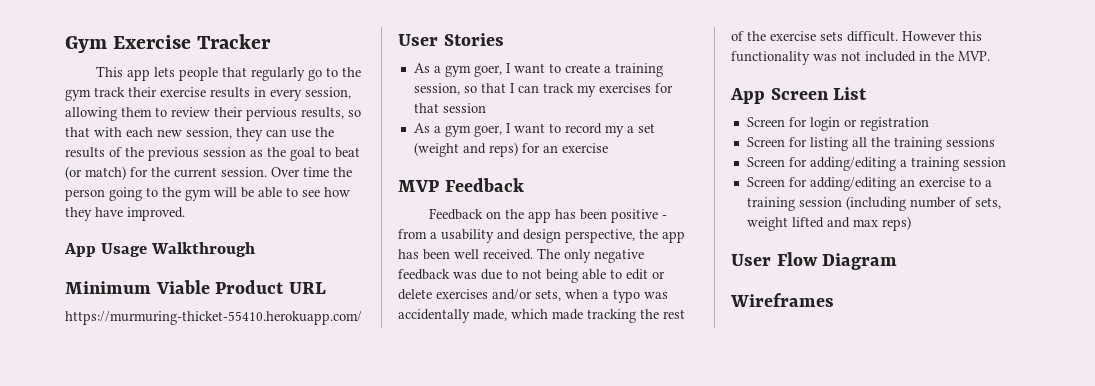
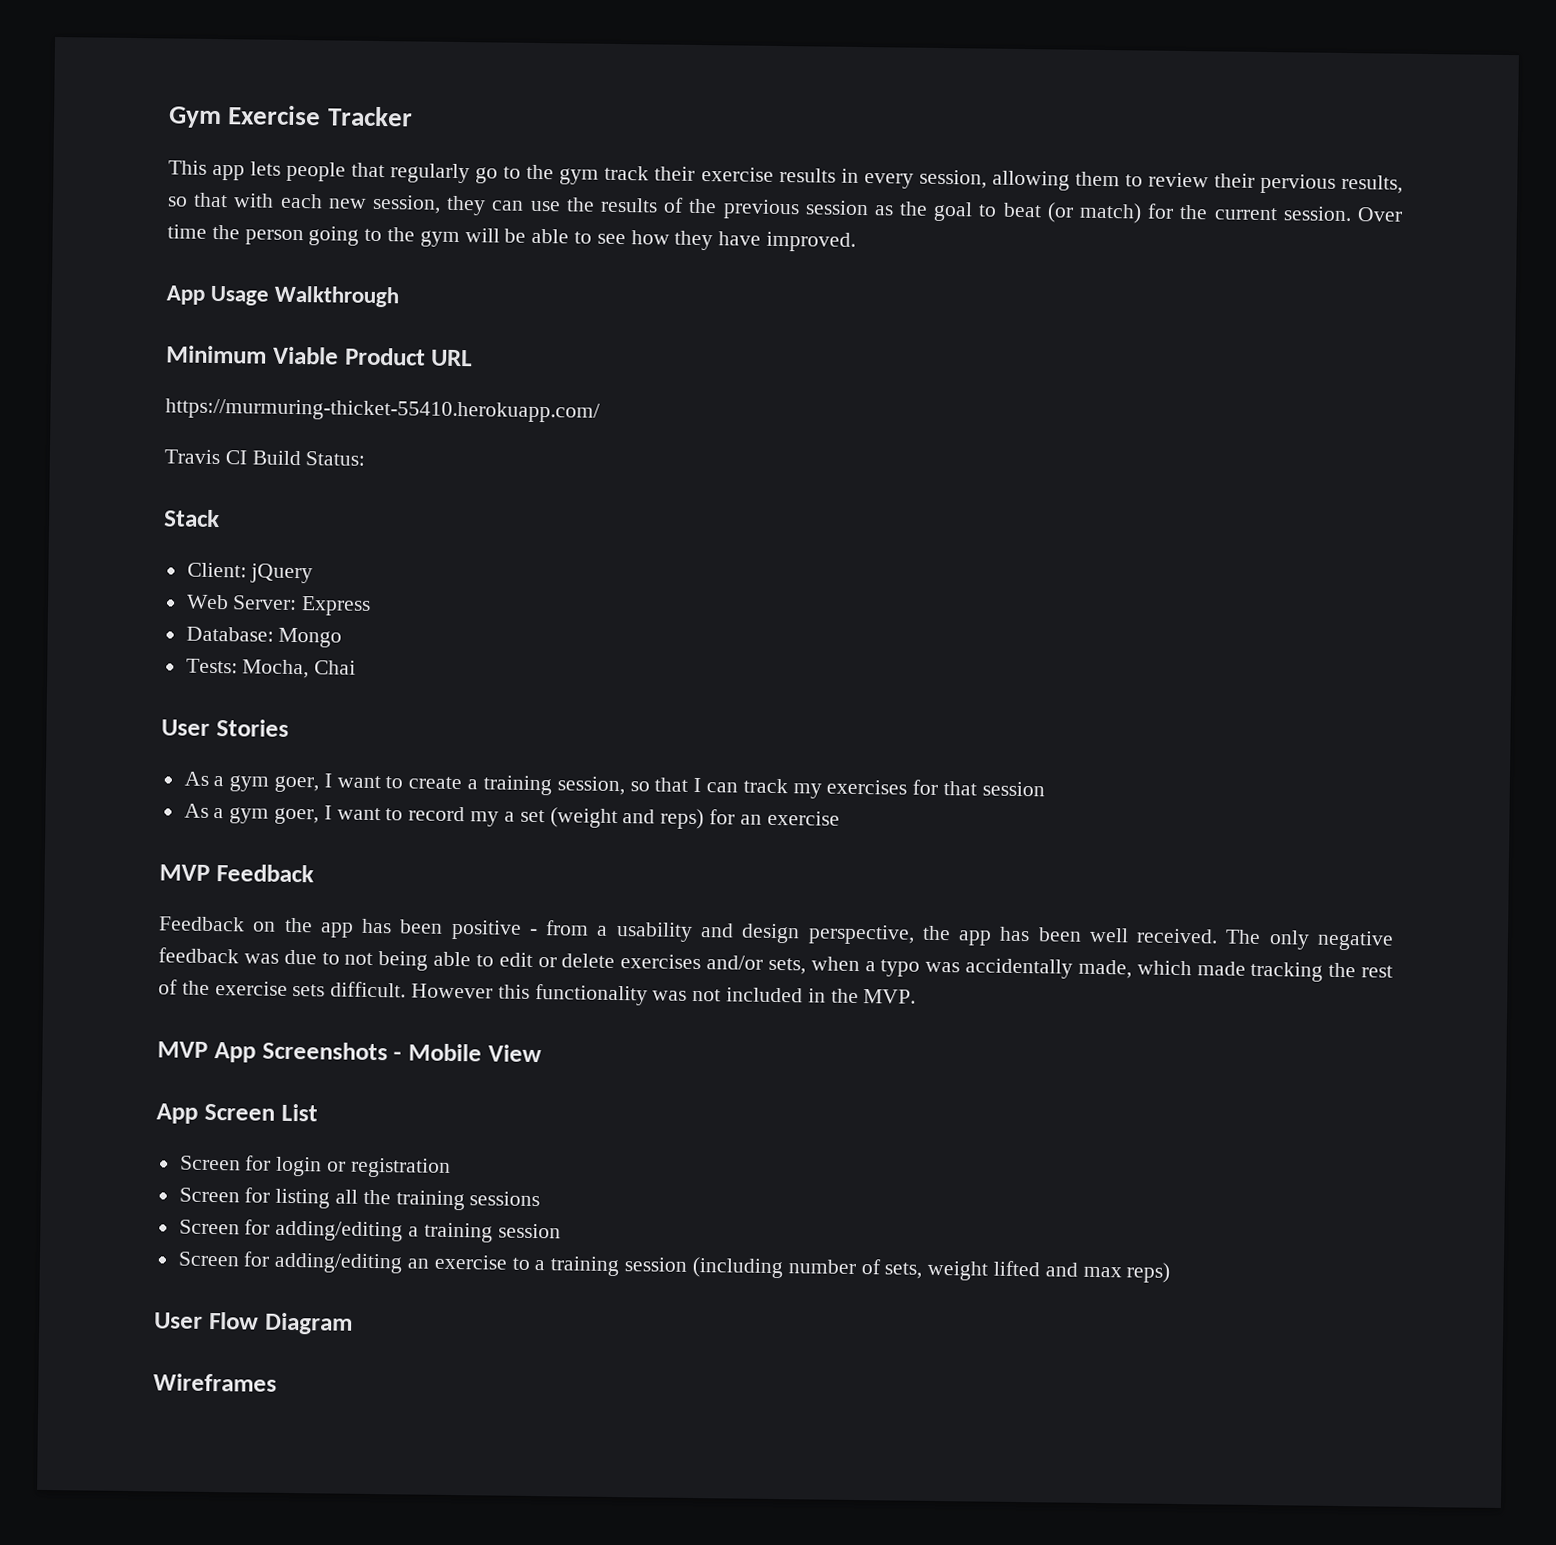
(362, 318) none -> [164,449,366,466] [164,509,220,528] [186,562,314,584] [185,594,372,616] [185,626,343,648] [185,658,357,679] // Travis CI Build Status: // Stack // Client: jQuery // Web Server: Express // Database: Mongo // Tests: Mocha, Chai
(990, 56) none -> [157,1041,542,1063] // MVP App Screenshots - Mobile View

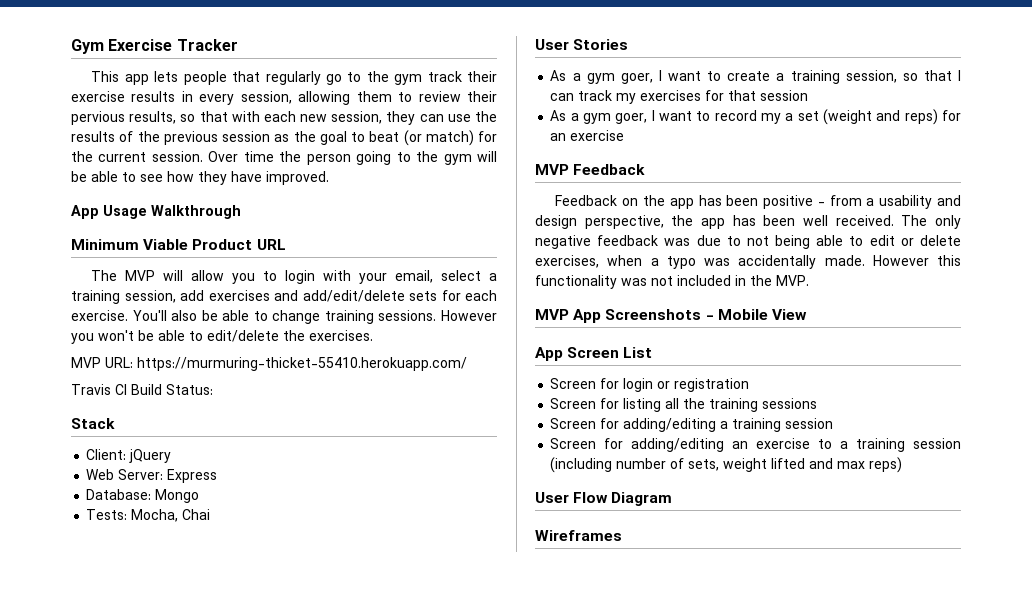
(474, 358) none -> [91,270,497,284] [71,290,497,304] [71,310,497,324] [71,330,373,344] [71,357,133,368] The MVP will allow you to login with your email, select a training session, add exercises and add/edit/delete sets for each exercise. You'll also be able to change training sessions. However you won't be able to edit/delete the exercises. // MVP URL:
[620,954,806,975] exercises and/or sets, -> [535,255,599,268] exercises,
[1077,959,1393,982] [158,979,407,998] made, which made tracking the rest of the exercise sets difficult. -> [824,255,865,266] made.

